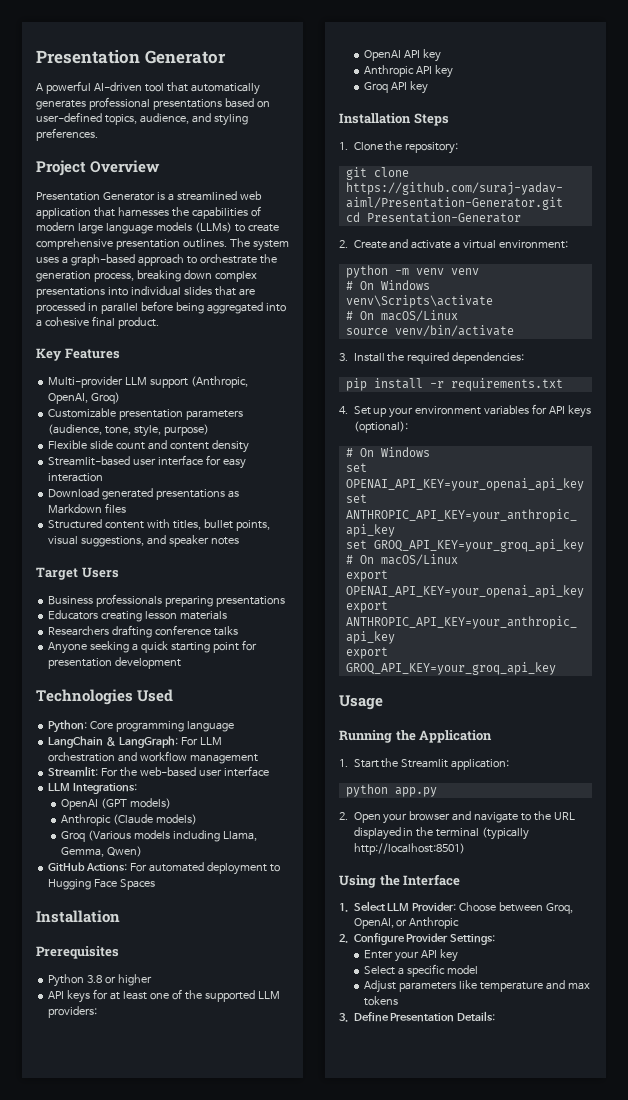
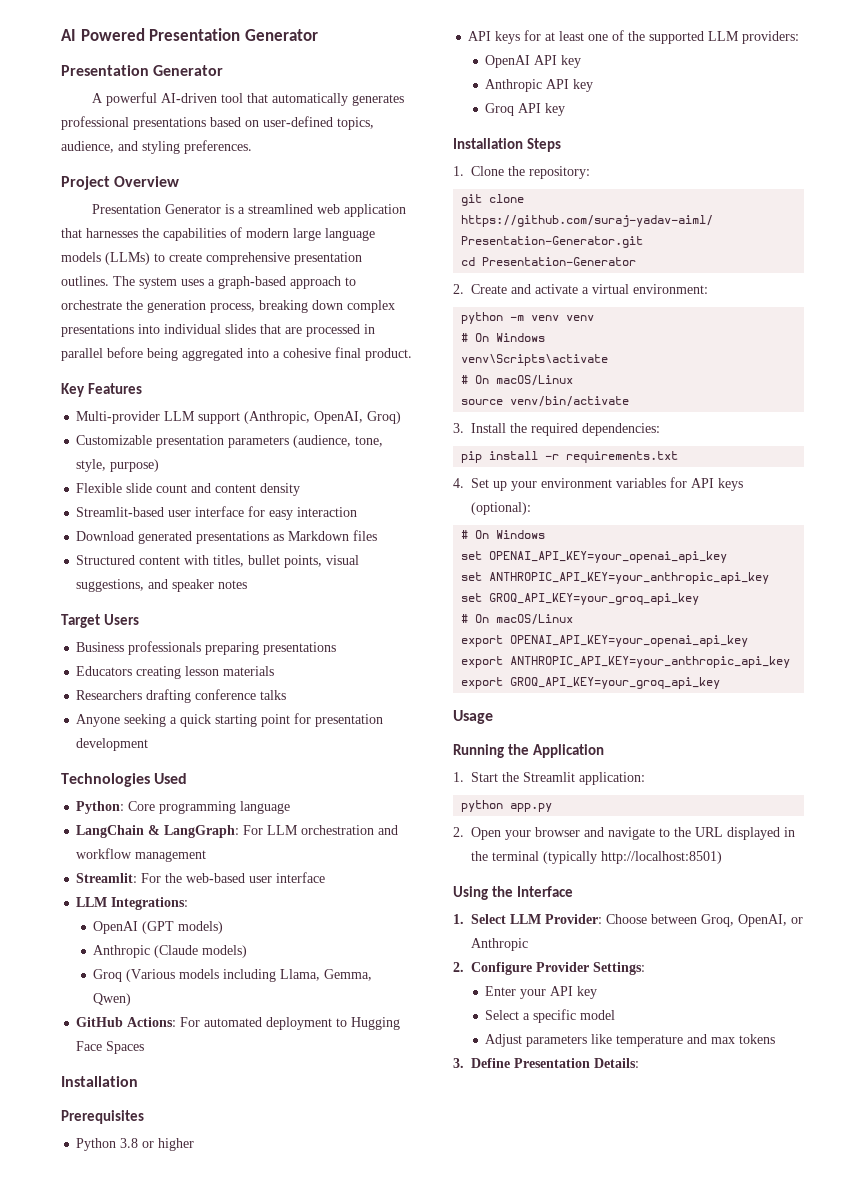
(36, 57) none -> [61,28,318,41] AI Powered Presentation Generator //

